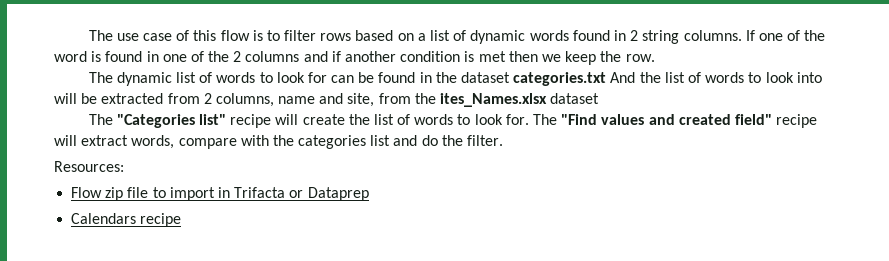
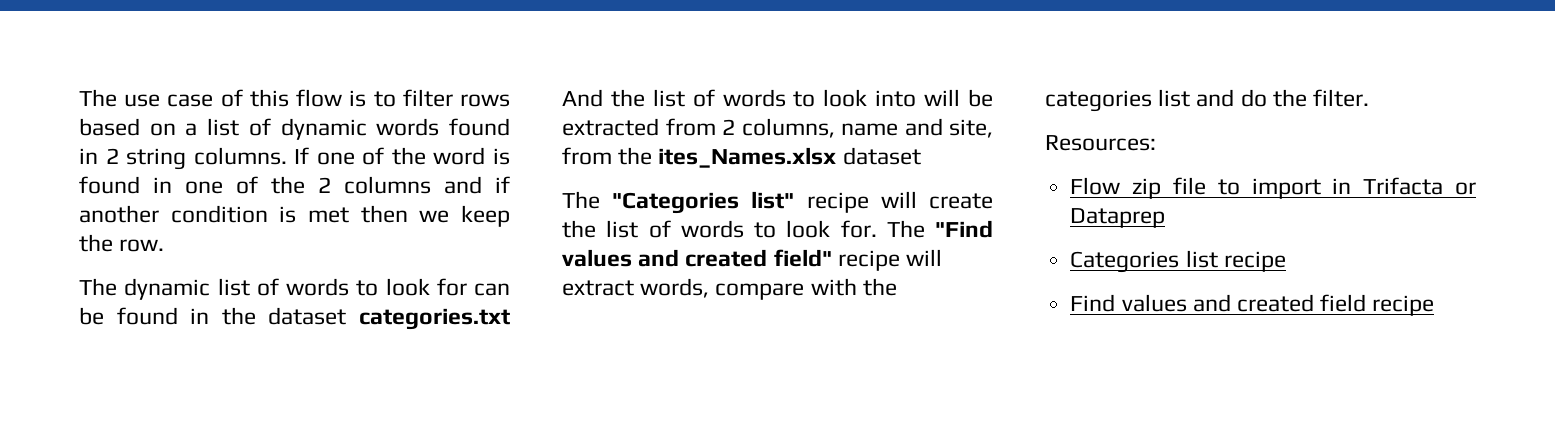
[71,213,182,227] Calendars recipe -> [1070,250,1286,273] [1070,294,1435,316] Categories list recipe // Find values and created field recipe

